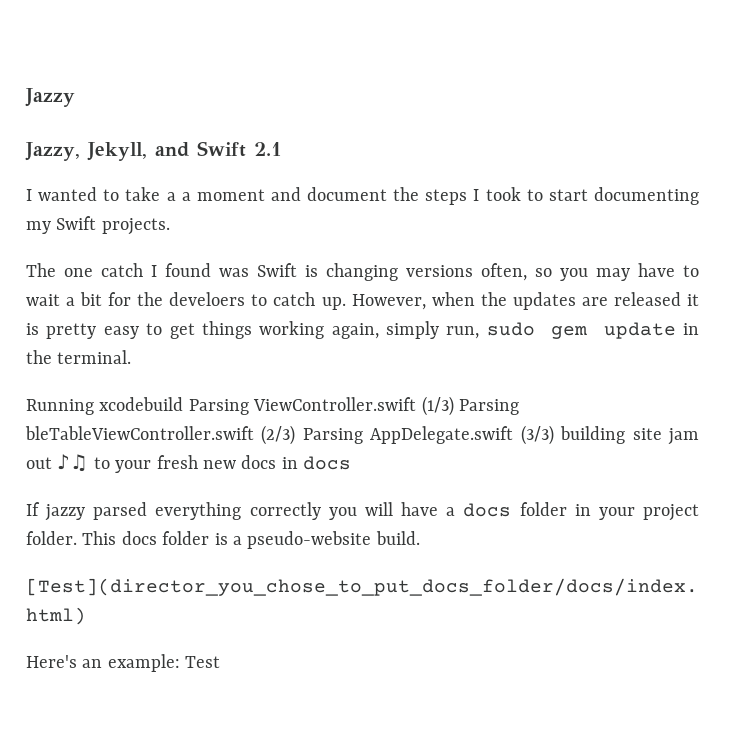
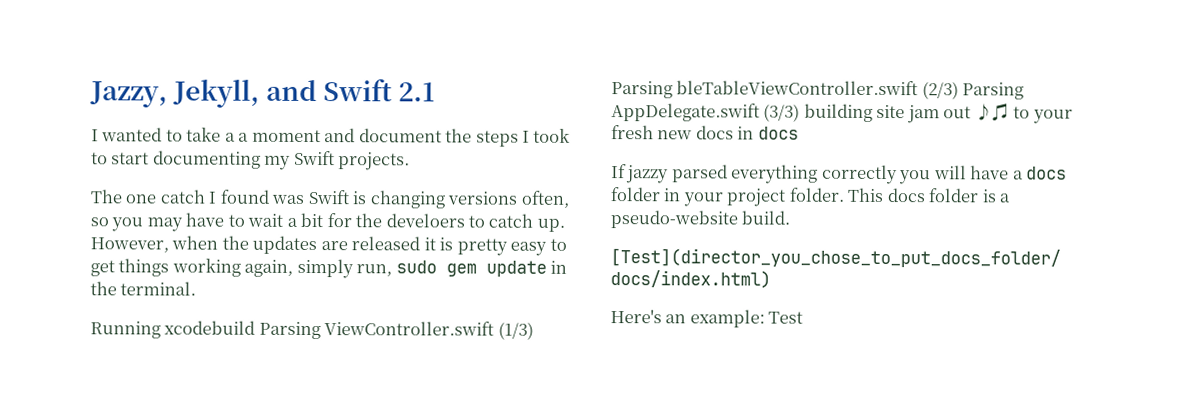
[25,88,75,107] Jazzy // -> (89, 94) none

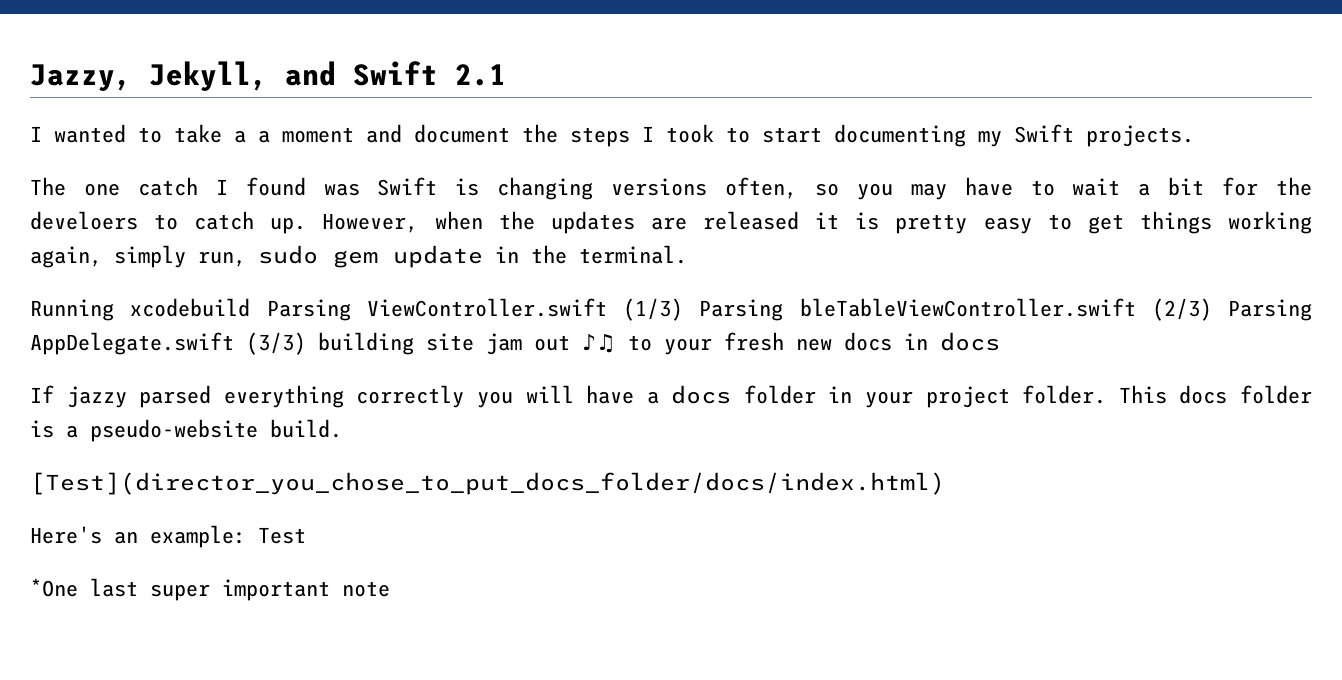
(804, 317) none -> [30,578,390,601] // *One last super important note

